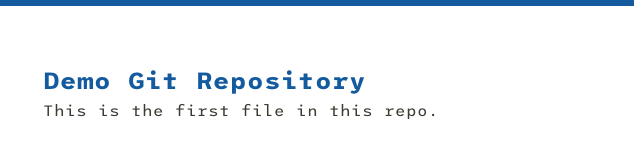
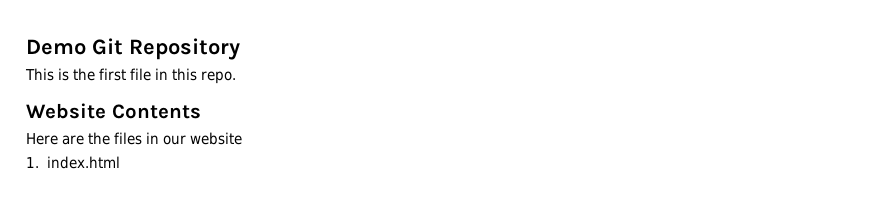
(439, 114) none -> [26,103,201,119] [26,132,243,145] [26,156,120,169] // Website Contents // Here are the files in our website // 1. index.html

